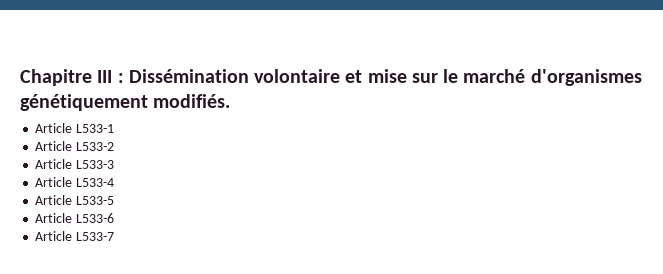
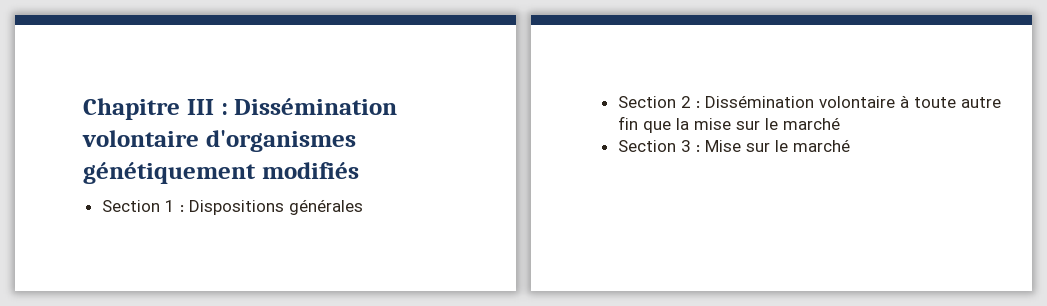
[345,69,642,86] [20,94,231,111] [35,123,115,133] [35,141,115,151] [35,159,115,169] [35,177,115,187] [35,195,115,205] [35,213,115,223] [35,231,115,241] et mise sur le marché d'organismes génétiquement modifiés. // Article L533-1 // Article L533-2 // Article L533-3 // Article L533-4 // Article L533-5 // Article L533-6 // Article L533-7 -> [205,130,356,152] [83,162,359,184] [101,199,363,215] [617,95,1001,108] [617,116,840,133] [617,139,850,152] d'organismes génétiquement modifiés // Section 1 : Dispositions générales // Section 2 : Dissémination volontaire à toute autre fin que la mise sur le marché // Section 3 : Mise sur le marché

